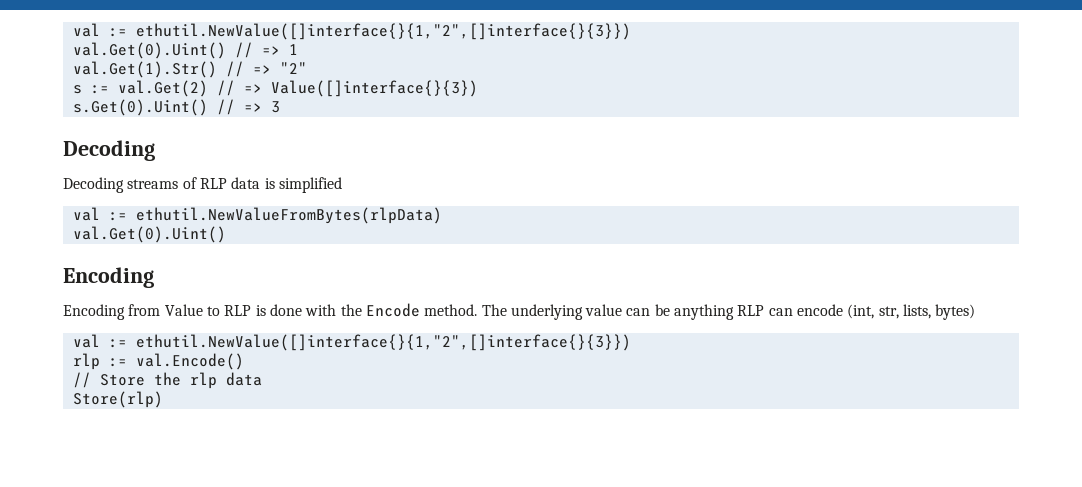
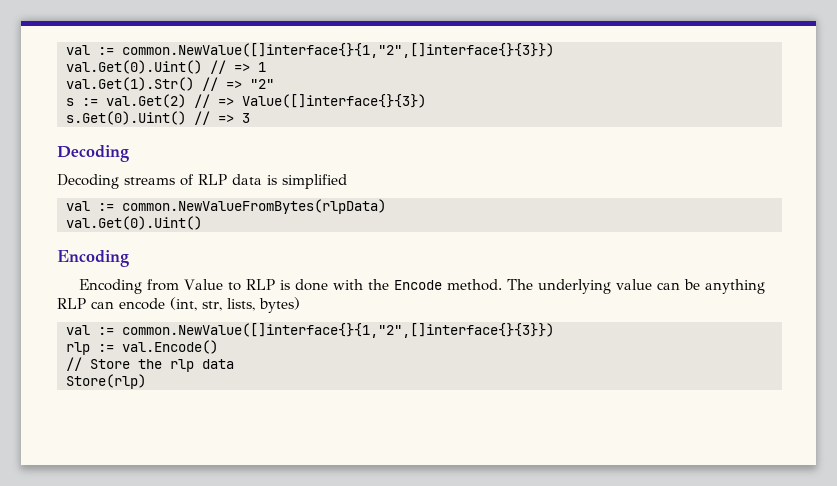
[72,23,631,40] val := ethutil.NewValue([]interface{}{1,"2",[]interface{}{3}}) -> [66,43,554,58] val := common.NewValue([]interface{}{1,"2",[]interface{}{3}})
[135,207,442,224] ethutil.NewValueFromBytes(rlpData) -> [122,199,386,214] common.NewValueFromBytes(rlpData)
[135,334,631,351] ethutil.NewValue([]interface{}{1,"2",[]interface{}{3}}) -> [122,323,554,338] common.NewValue([]interface{}{1,"2",[]interface{}{3}})

